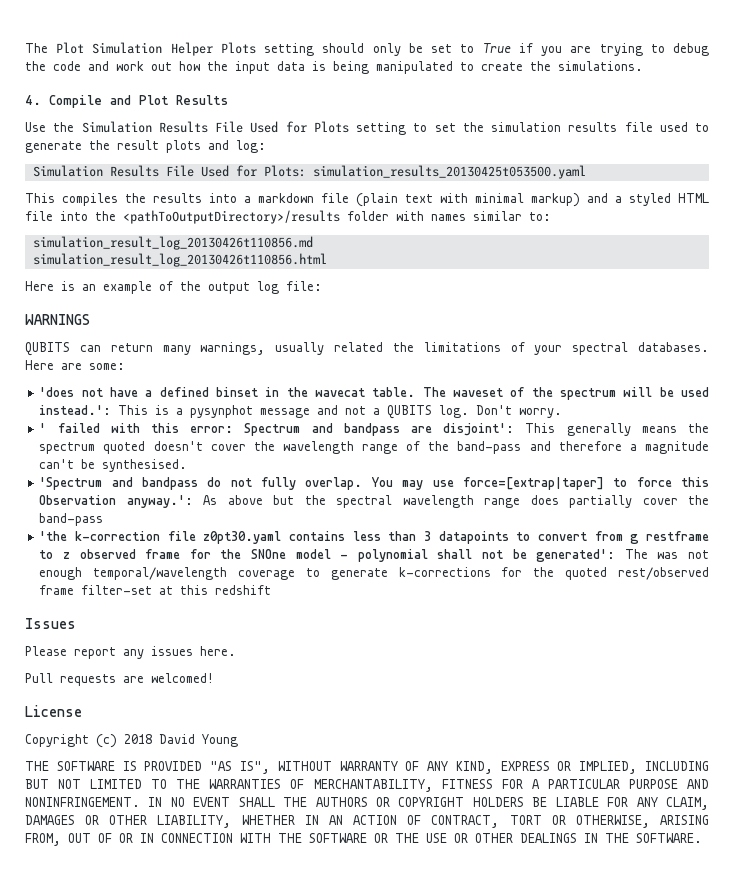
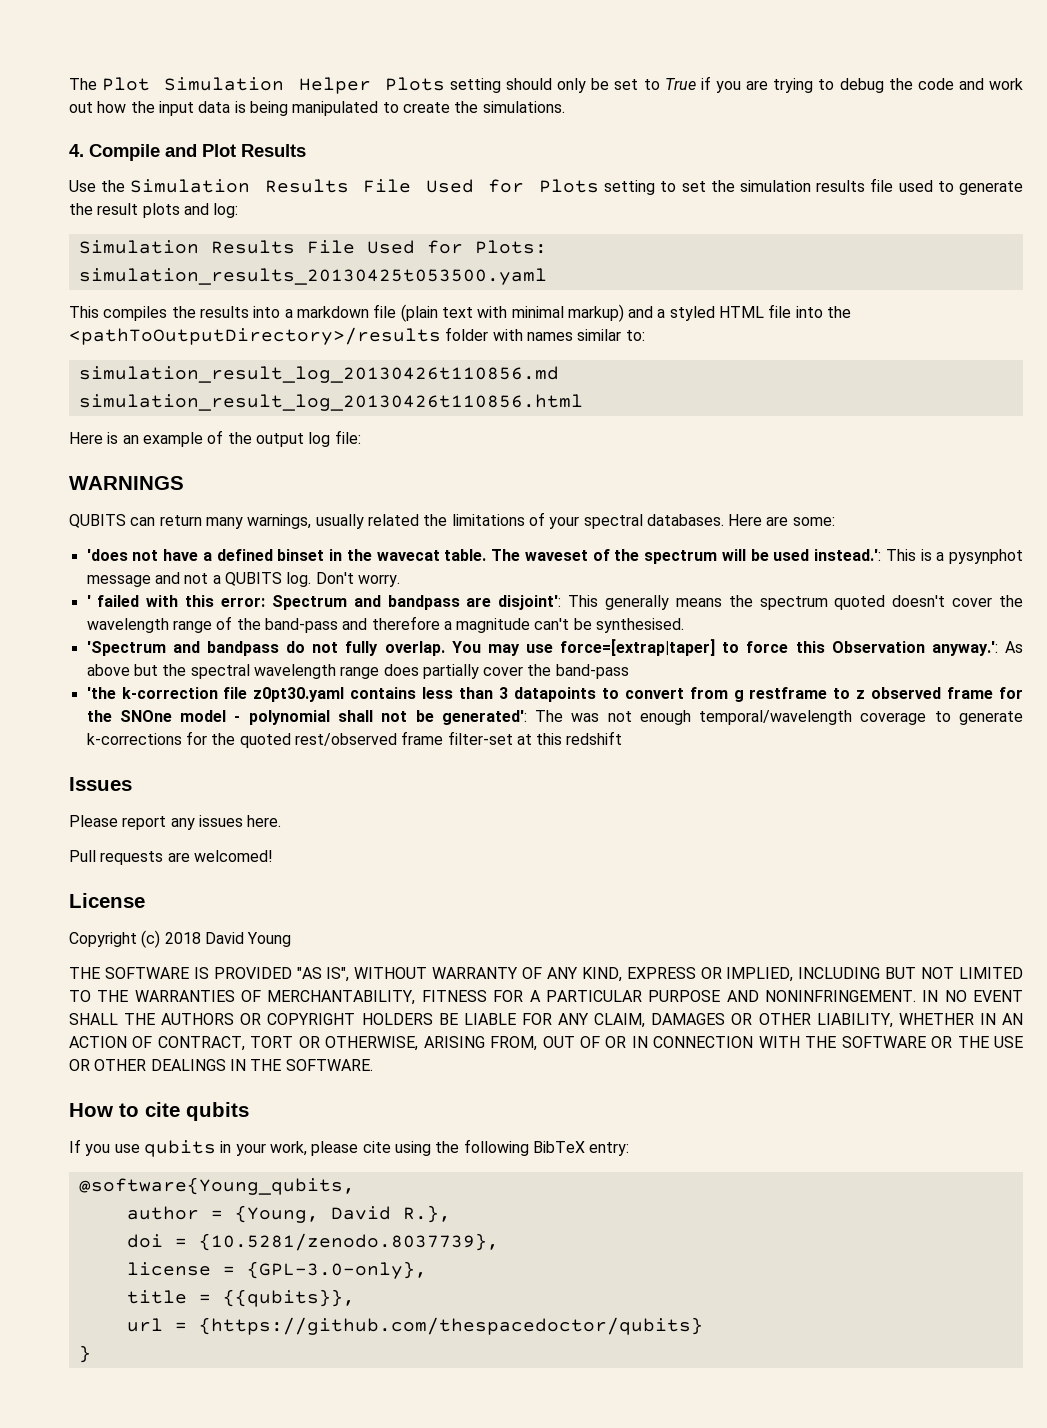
(702, 838) none -> [69,1102,249,1121] [69,1139,630,1157] [78,1177,355,1195] [126,1205,451,1223] [126,1233,499,1251] [126,1261,427,1279] [126,1289,355,1307] [126,1317,703,1335] [78,1345,91,1363] // How to cite qubits // If you use qubits in your work, please cite using the following BibTeX entry: // @software{Young_qubits, // author = {Young, David R.}, // doi = {10.5281/zenodo.8037739}, // license = {GPL-3.0-only}, // title = {{qubits}}, // url = {https://github.com/thespacedoctor/qubits} // }

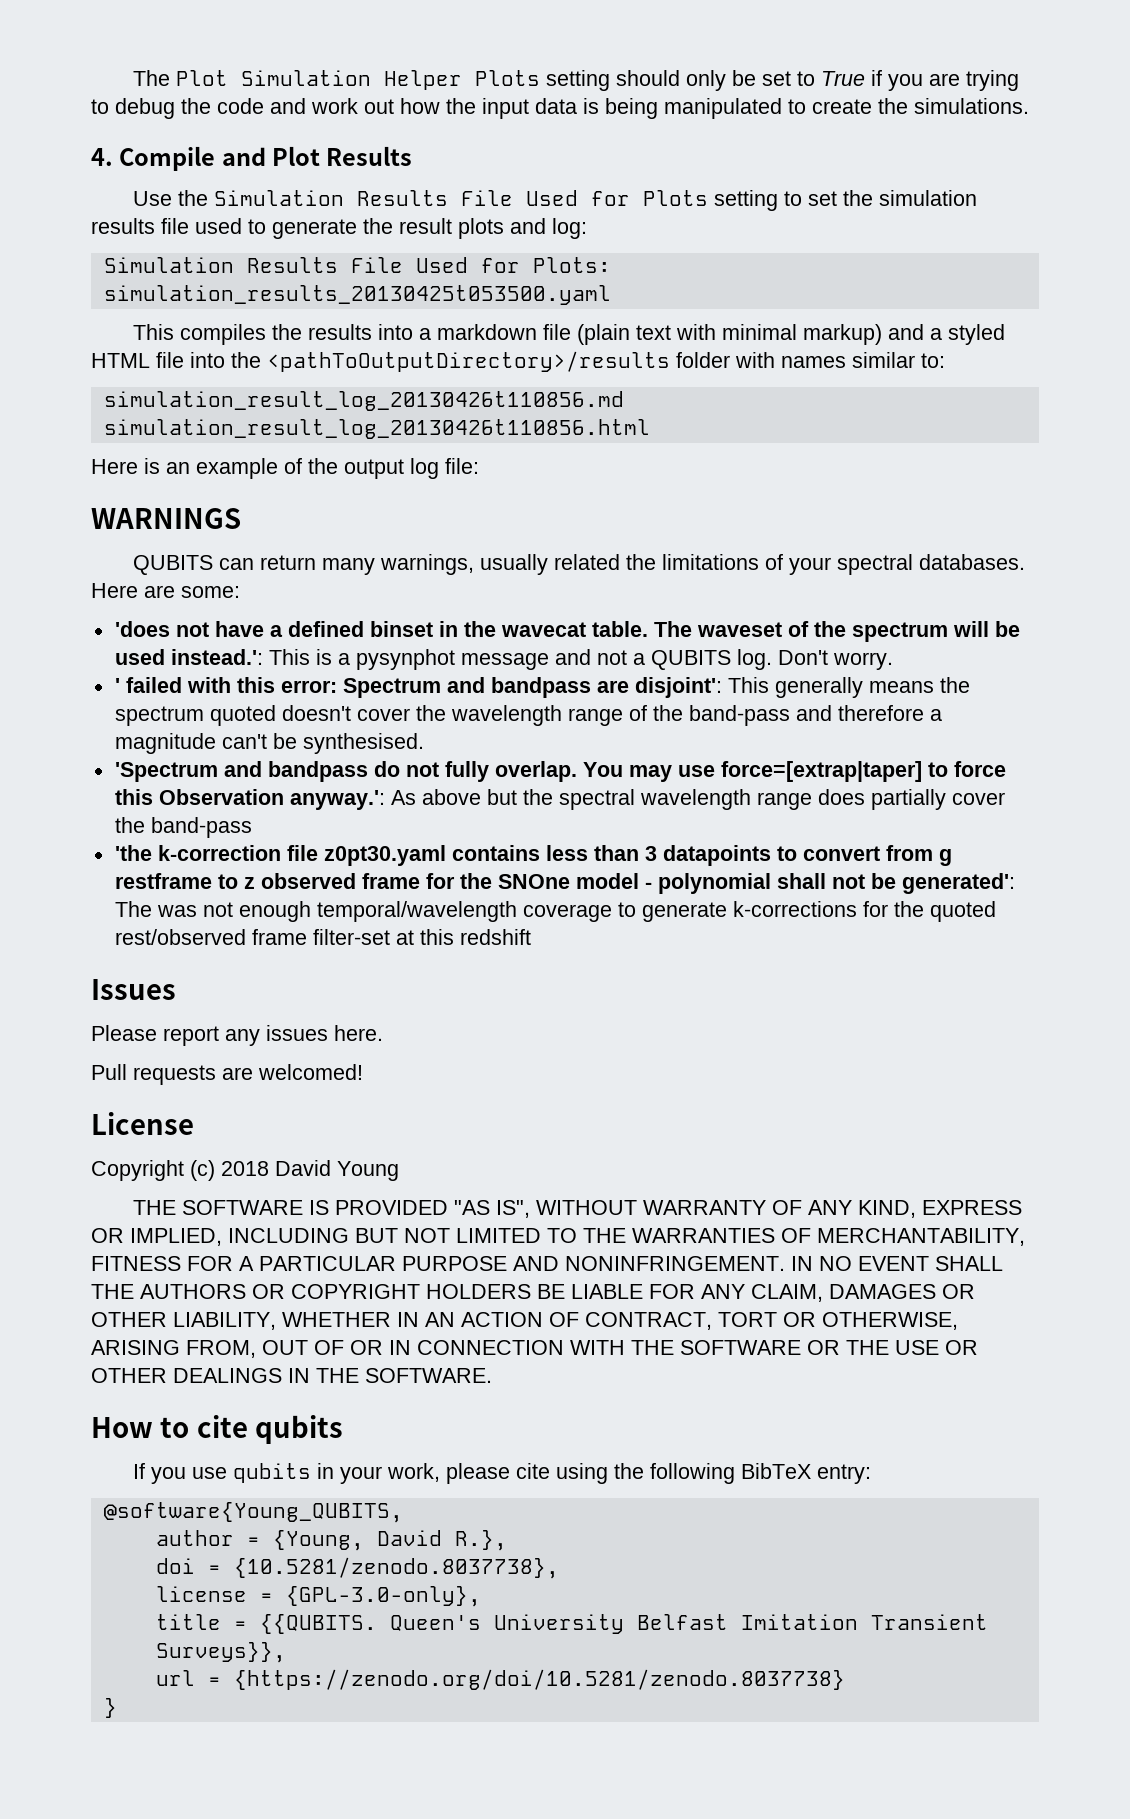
[78,1177,355,1195] @software{Young_qubits, -> [103,1502,403,1523] @software{Young_QUBITS,
[198,1233,499,1251] {10.5281/zenodo.8037739}, -> [233,1557,559,1579] {10.5281/zenodo.8037738},
[222,1289,355,1307] {{qubits}}, -> [259,1614,988,1634] [155,1642,286,1663] {{QUBITS. Queen's University Belfast Imitation Transient Surveys}},
[198,1317,703,1335] {https://github.com/thespacedoctor/qubits} -> [233,1669,845,1690] {https://zenodo.org/doi/10.5281/zenodo.8037738}

